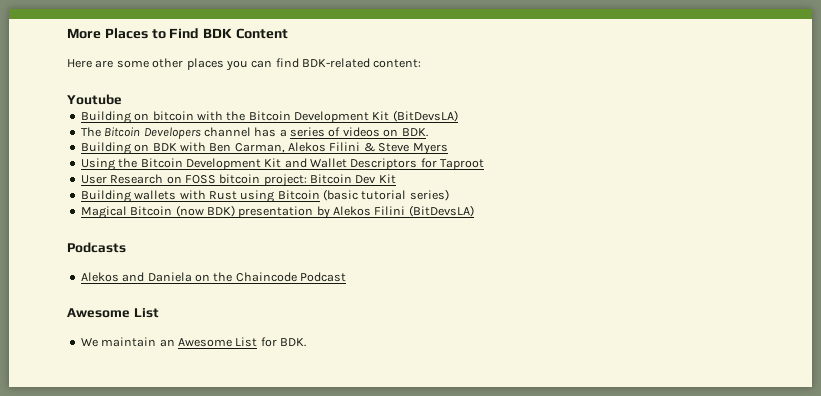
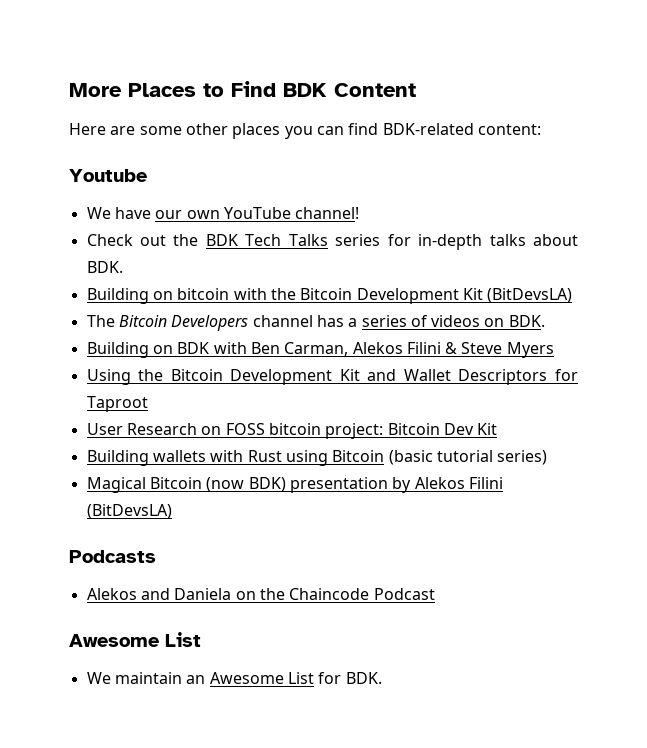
(122, 99) none -> [86,207,360,219] [86,234,578,250] [86,261,123,273] // We have our own YouTube channel! // Check out the BDK Tech Talks series for in-depth talks about BDK.

